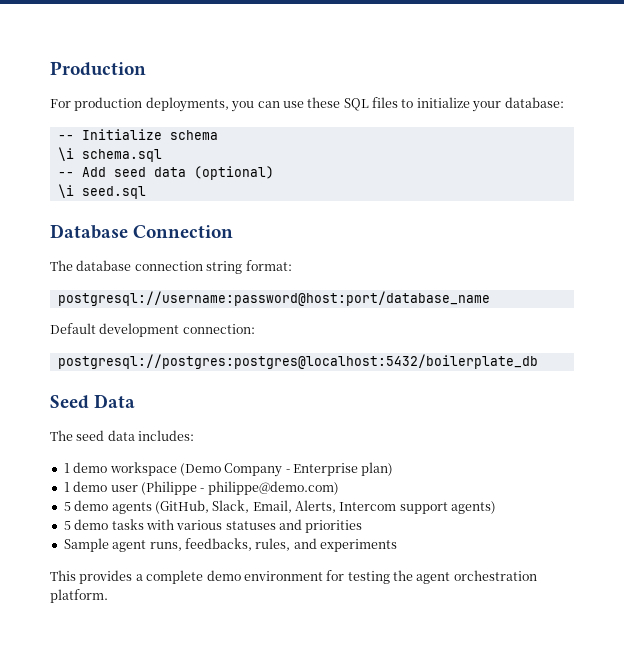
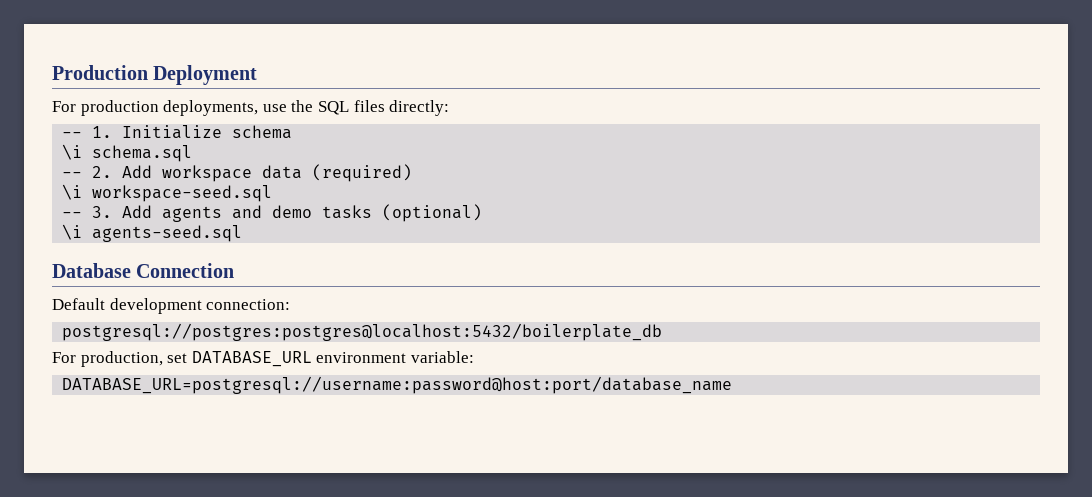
(146, 68) none -> [153,65,258,85] Deployment
[231,97,564,112] [57,135,74,140] you can use these SQL files to initialize your database: // -- -> [262,100,450,116] [62,126,113,138] use the SQL files directly: // -- 1.
[81,167,186,177] Add seed data -> [92,164,413,182] [62,184,273,202] [62,205,373,222] 2. Add workspace data (required) // \i workspace-seed.sql // -- 3. Add agents and demo tasks
[81,186,146,199] seed.sql -> [92,225,243,242] agents-seed.sql
[50,260,292,274] [57,291,490,306] [50,323,255,337] [57,354,538,369] [50,394,136,409] [50,430,195,441] [63,462,394,477] [63,481,339,495] [63,500,497,514] [63,519,363,533] [63,538,397,552] [50,570,537,584] [50,589,108,603] The database connection string format: // postgresql://username:password@host:port/database_name // Default development connection: // postgresql://postgres:postgres@localhost:5432/boilerplate_db // Seed Data // The seed data includes: // 1 demo workspace (Demo Company - Enterprise plan) // 1 demo user (Philippe - philippe@demo.com) // 5 demo agents (GitHub, Slack, Email, Alerts, Intercom support agents) // 5 demo tasks with various statuses and priorities // Sample agent runs, feedbacks, rules, and experiments // This provides a complete demo environment for testing the agent orchestration platform. -> [52,298,291,314] [62,323,663,341] [52,351,474,367] [62,376,733,394] Default development connection: // postgresql://postgres:postgres@localhost:5432/boilerplate_db // For production, set DATABASE_URL environment variable: // DATABASE_URL=postgresql://username:password@host:port/database_name

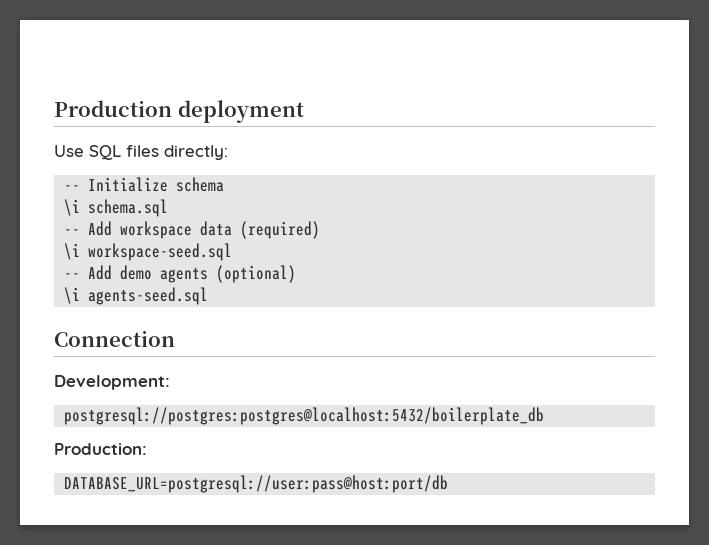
[153,65,258,85] [52,100,314,116] Deployment // For production deployments, use the -> [177,100,304,123] [54,145,84,157] deployment // Use
[92,126,113,138] 1. -> (81, 188) none
[92,166,113,178] 2. -> (81, 232) none
[92,205,373,222] 3. Add agents and demo tasks -> [88,265,209,283] Add demo agents
[52,263,131,278] Database -> (209, 296) none
[52,298,291,314] [62,323,663,341] [52,351,474,367] [62,376,733,394] Default development connection: // postgresql://postgres:postgres@localhost:5432/boilerplate_db // For production, set DATABASE_URL environment variable: // DATABASE_URL=postgresql://username:password@host:port/database_name -> [54,375,170,390] [64,407,545,425] [54,443,147,455] [64,475,449,493] Development: // postgresql://postgres:postgres@localhost:5432/boilerplate_db // Production: // DATABASE_URL=postgresql://user:pass@host:port/db

